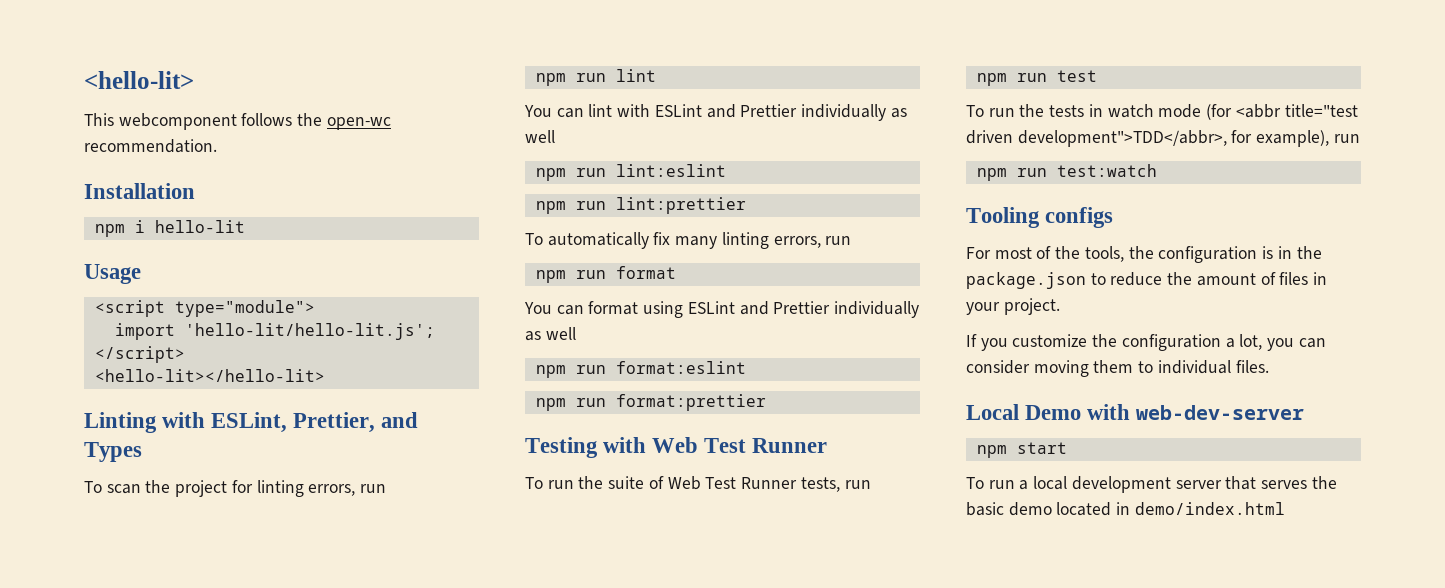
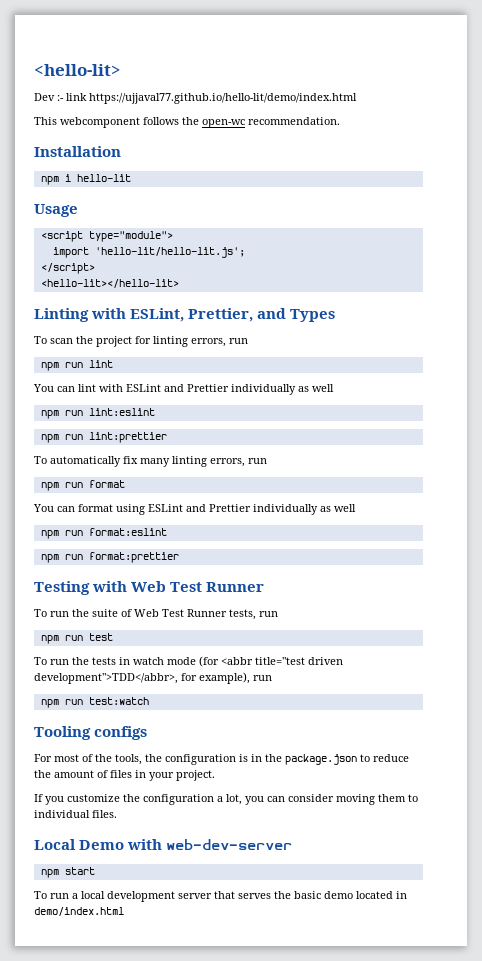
(194, 80) none -> [34,93,357,104] // Dev :- link https://ujjaval77.github.io/hello-lit/demo/index.html

